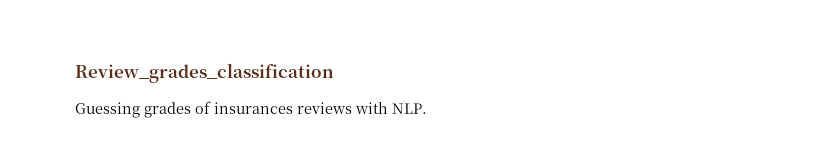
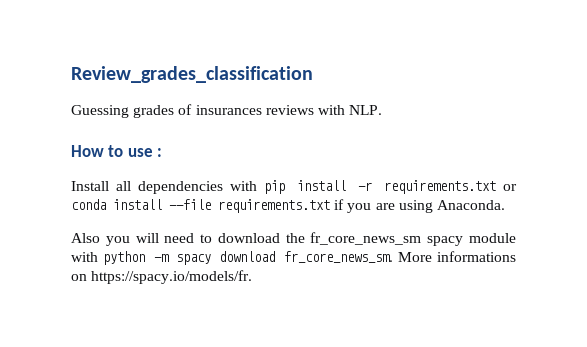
(427, 108) none -> [71,145,163,157] [71,180,517,194] [71,199,505,213] [71,232,516,246] [71,251,516,265] [71,270,253,284] // How to use : // Install all dependencies with pip install -r requirements.txt or conda install --file requirements.txt if you are using Anaconda. // Also you will need to download the fr_core_news_sm spacy module with python -m spacy download fr_core_news_sm. More informations on https://spacy.io/models/fr.

